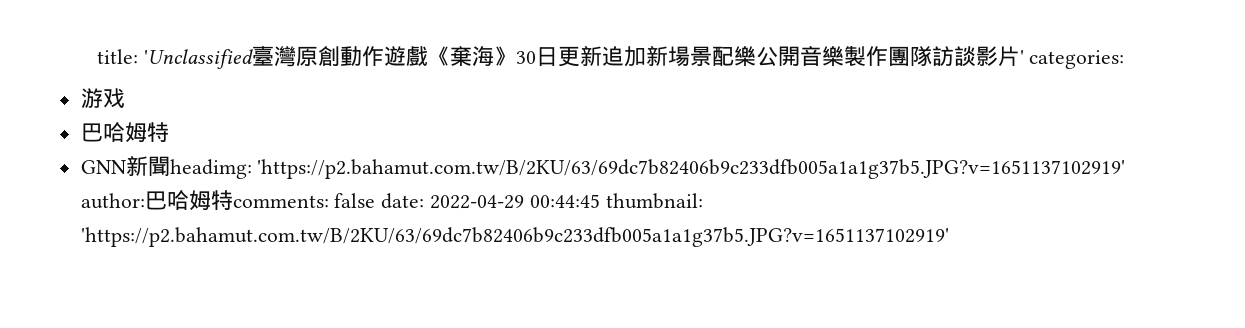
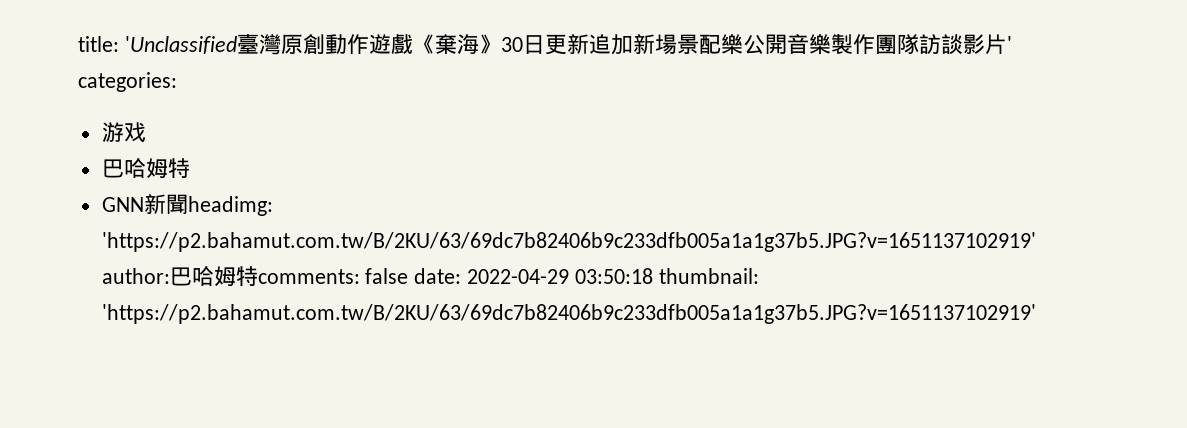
[529,194,600,208] 00:44:45 -> [574,268,653,284] 03:50:18

